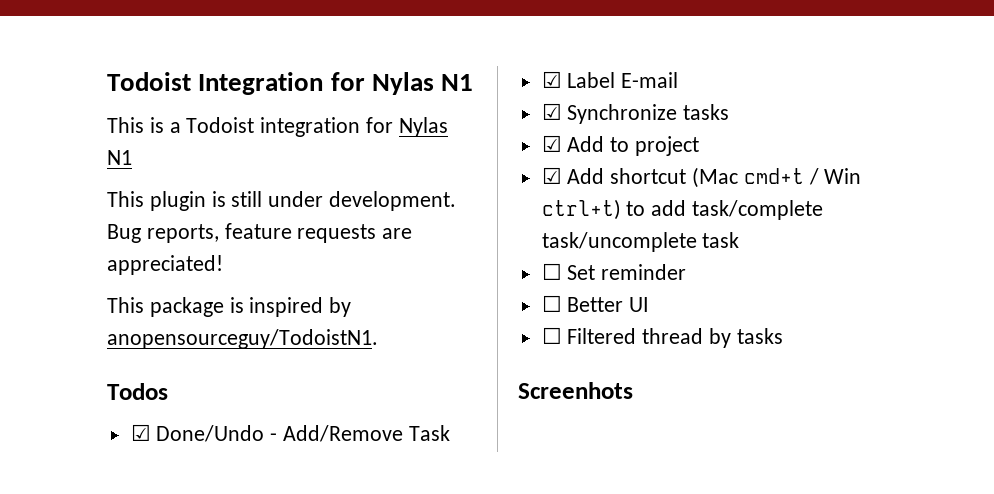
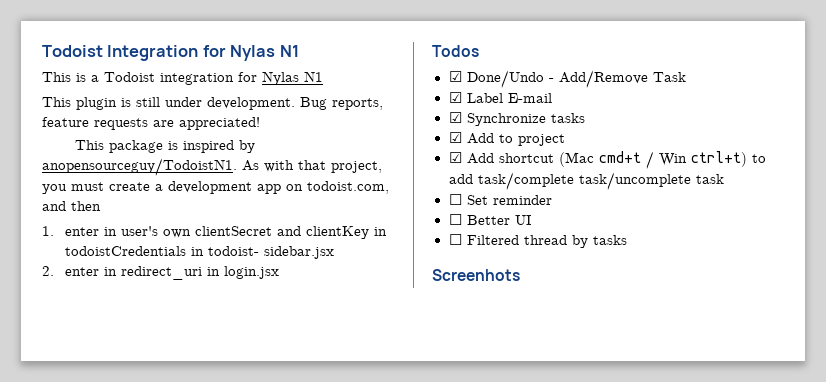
(378, 339) none -> [242,160,382,173] [42,181,389,194] [42,201,101,211] [42,226,388,239] [65,246,335,259] [42,266,280,280] As with that project, you must create a development app on todoist.com, and then // 1. enter in user's own clientSecret and clientKey in todoistCredentials in todoist- sidebar.jsx // 2. enter in redirect_uri in login.jsx

